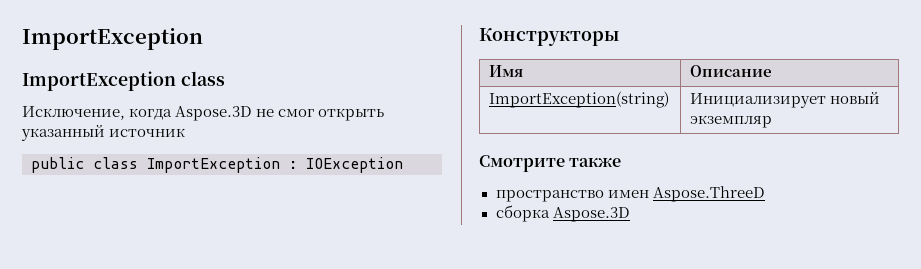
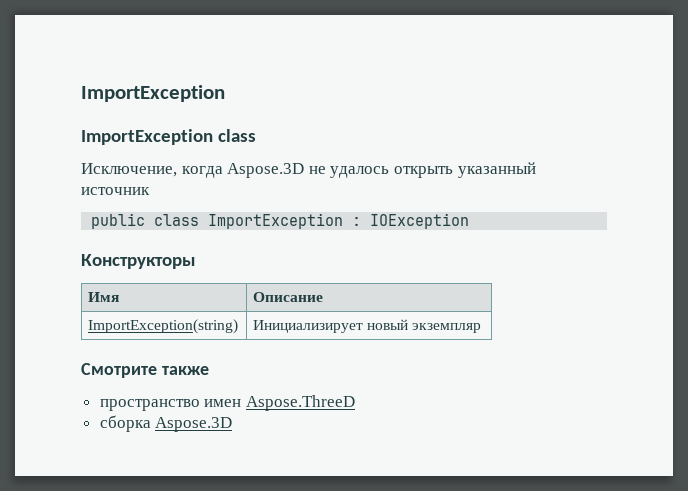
[278,109,315,117] смог -> [330,166,390,178] удалось

